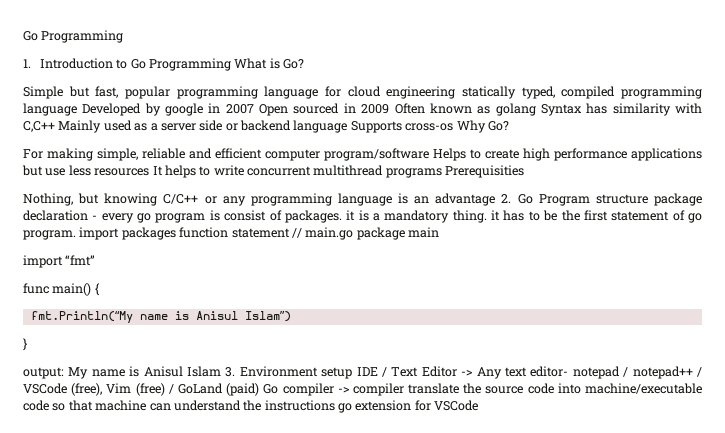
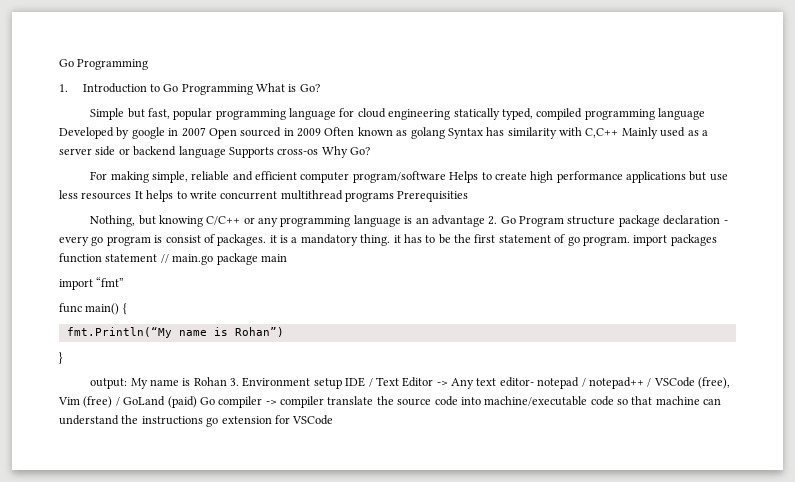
[195,311,291,322] Anisul Islam”) -> [234,327,284,337] Rohan”)
[143,366,222,377] Anisul Islam -> [193,377,227,386] Rohan

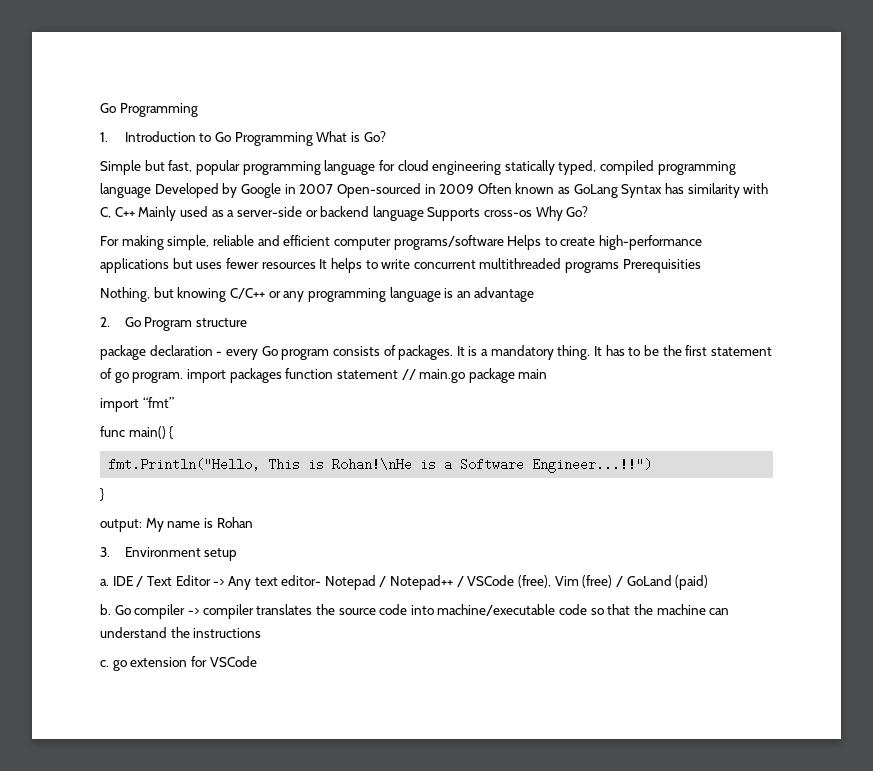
[131,127,165,139] google -> [240,183,281,198] Google
[208,127,282,139] Open sourced -> [336,183,421,198] Open-sourced
[410,127,445,139] golang -> [573,184,618,198] GoLang
[585,128,619,138] C,C++ -> [100,207,135,218] C, C++
[59,146,116,156] server side -> [236,206,302,217] server-side
[352,171,446,183] program/software -> [393,235,504,250] programs/software
[530,171,728,183] [59,190,78,199] high performance applications but use less -> [599,235,703,250] [100,258,259,273] high-performance applications but uses fewer
[280,190,343,200] multithread -> [479,258,562,269] multithreaded
(485, 221) none -> (535, 294) //
(616, 220) none -> (248, 322) //
[91,235,201,246] go program is consist -> [261,346,380,360] Go program consists
[269,235,277,243] it -> [456,346,465,356] It
[393,235,401,243] it -> [594,346,603,356] It
[66,327,284,338] fmt.Println(“My name is Rohan”) -> [108,458,653,473] fmt.Println("Hello, This is Rohan!\nHe is a Software Engineer...!!")
(227, 381) none -> (253, 522) //
(342, 383) none -> [100,579,109,586] // a.
[537,377,644,389] notepad / notepad++ -> [324,575,454,590] Notepad / Notepad++
(197, 402) none -> [100,604,111,615] // b.
[327,396,374,405] translate -> [256,604,313,615] translates
(653, 400) none -> [634,604,654,615] the
(203, 420) none -> [100,660,109,667] // c.

